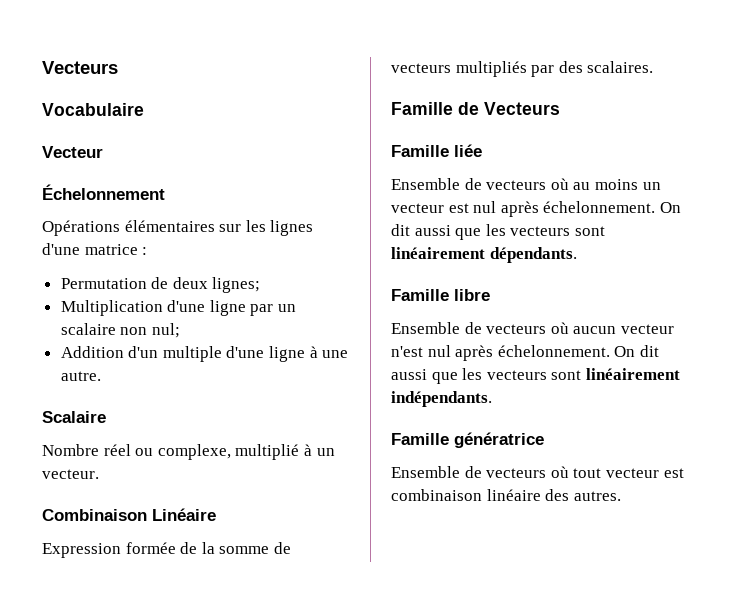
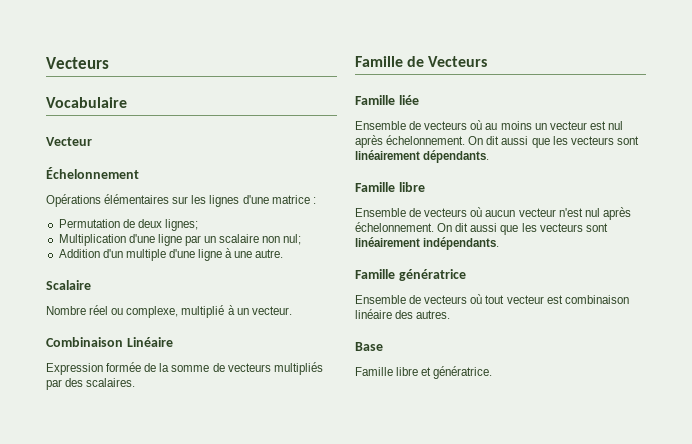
(621, 496) none -> [355,342,383,351] [355,366,493,379] // Base // Famille libre et génératrice.

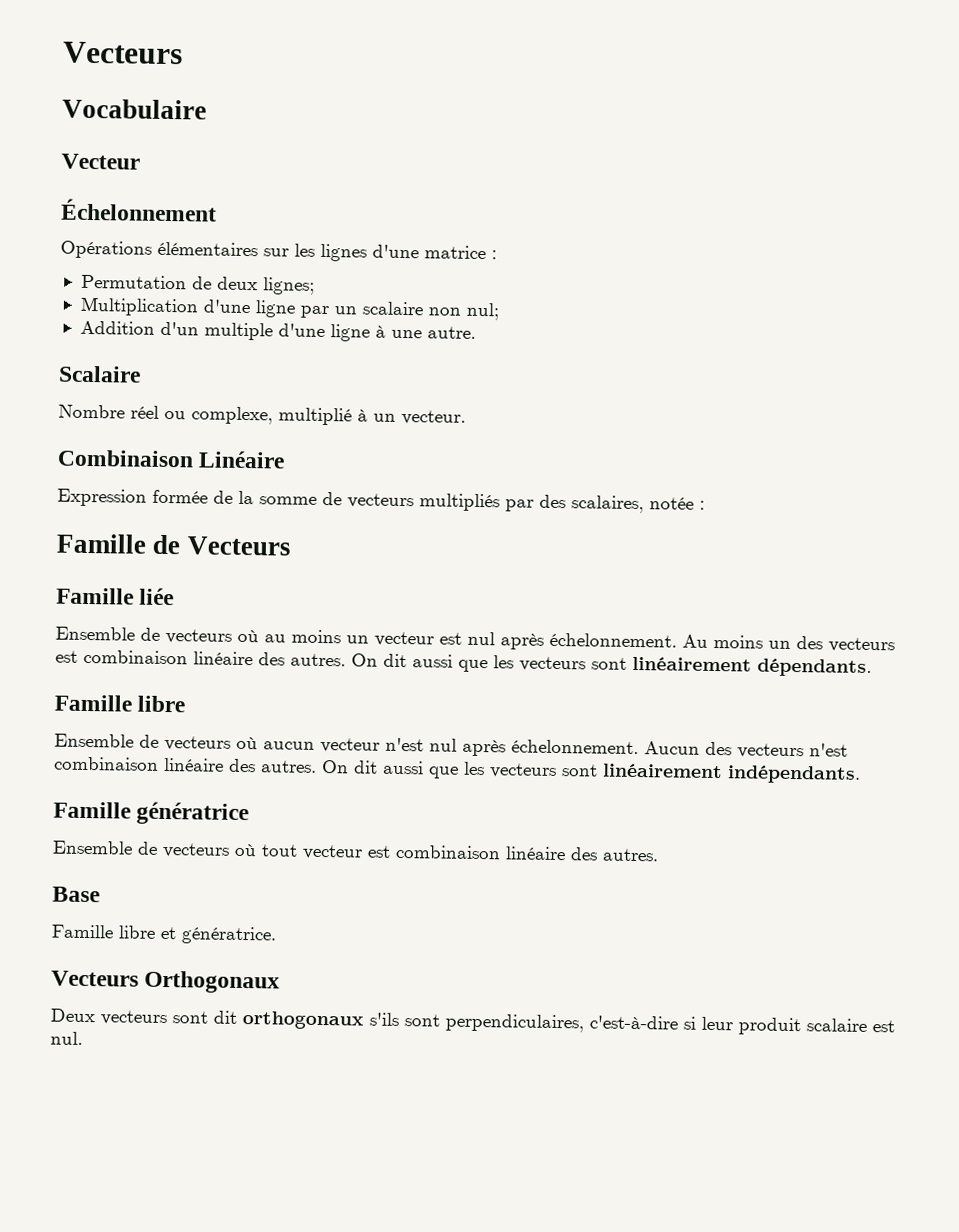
[86,378,136,387] scalaires. -> [571,495,705,514] scalaires, notée :
(466, 140) none -> [682,634,895,653] [55,649,346,667] Au moins un des vecteurs est combinaison linéaire des autres.
(434, 227) none -> [644,741,848,759] [54,756,317,773] Aucun des vecteurs n'est combinaison linéaire des autres.
(493, 372) none -> [51,970,281,994] [50,1008,895,1036] [50,1031,83,1045] // Vecteurs Orthogonaux // Deux vecteurs sont dit orthogonaux s'ils sont perpendiculaires, c'est-à-dire si leur produit scalaire est nul.

